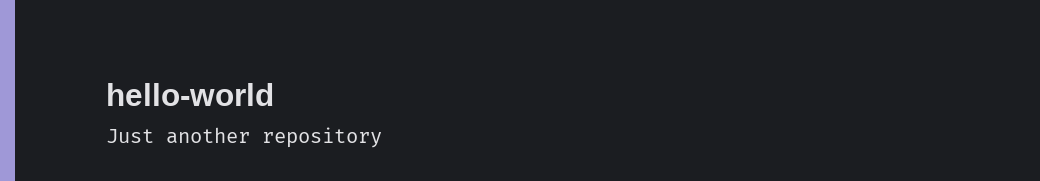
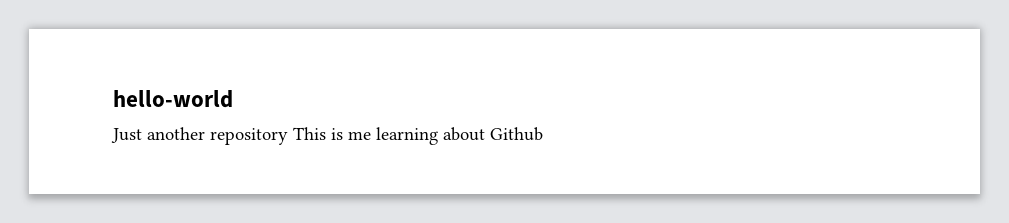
(382, 137) none -> [293,127,543,145] This is me learning about Github

